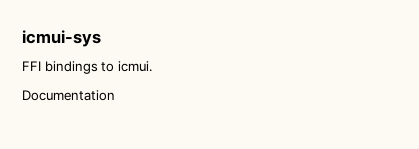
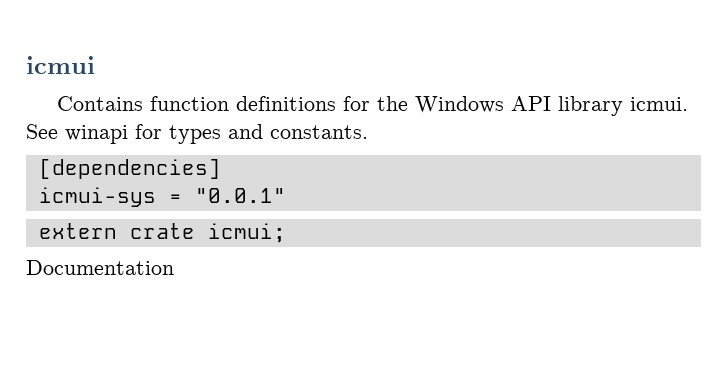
[22,30,101,47] [22,61,152,74] icmui-sys // FFI bindings to icmui. -> [26,56,95,74] [57,96,689,116] [26,124,368,144] [38,159,221,179] [38,187,286,207] [38,223,286,243] icmui // Contains function definitions for the Windows API library icmui. See winapi for types and constants. // [dependencies] // icmui-sys = "0.0.1" // extern crate icmui;

